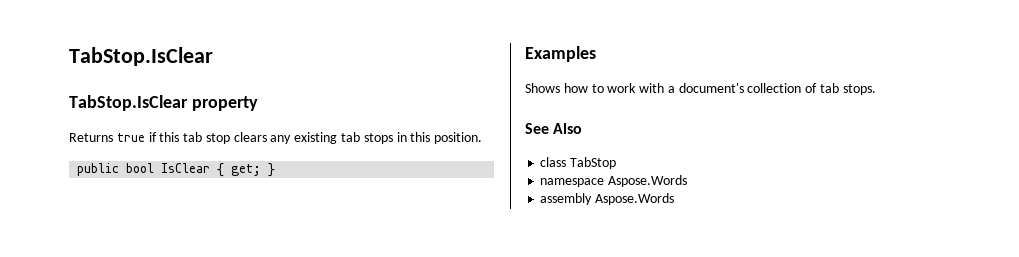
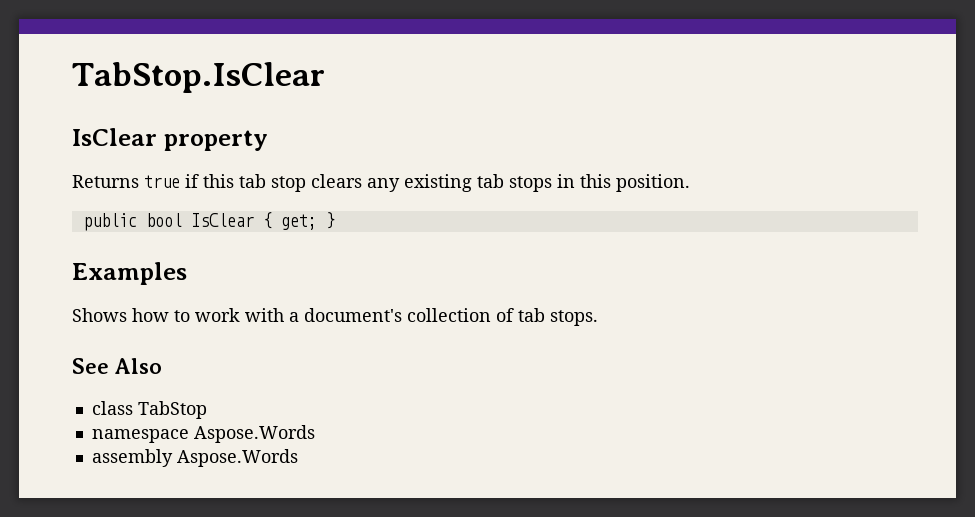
[69,95,188,111] TabStop.IsClear -> [72,128,157,146] IsClear

